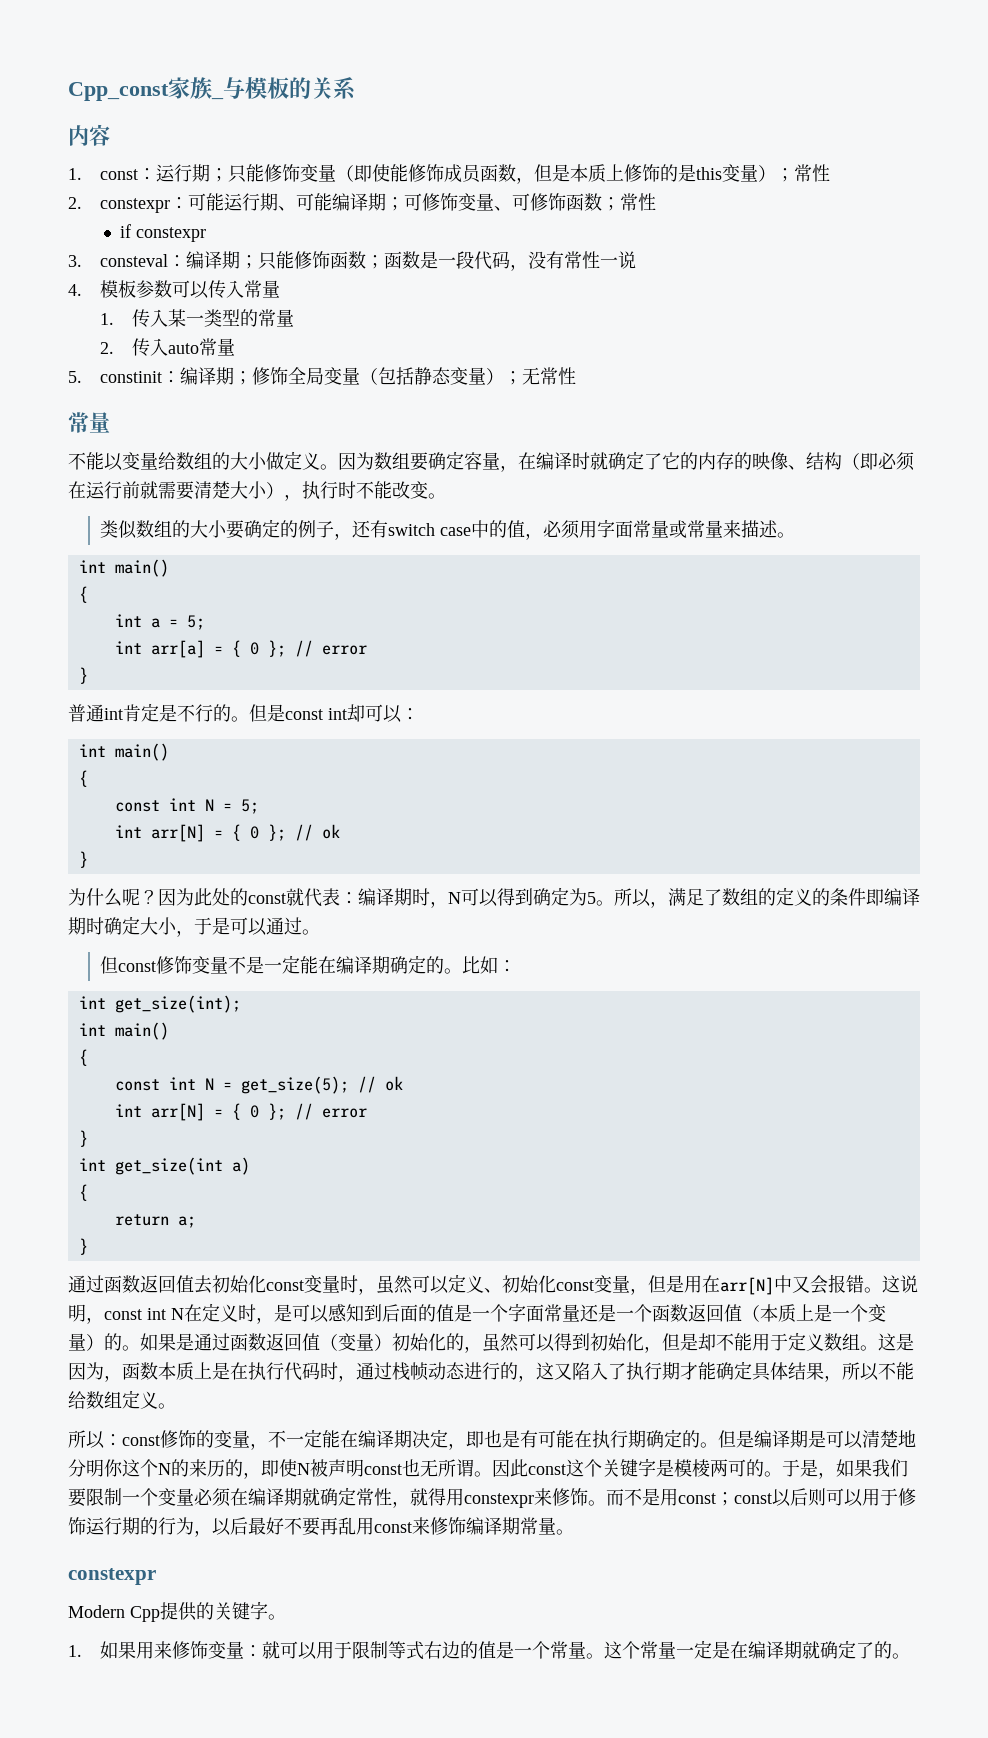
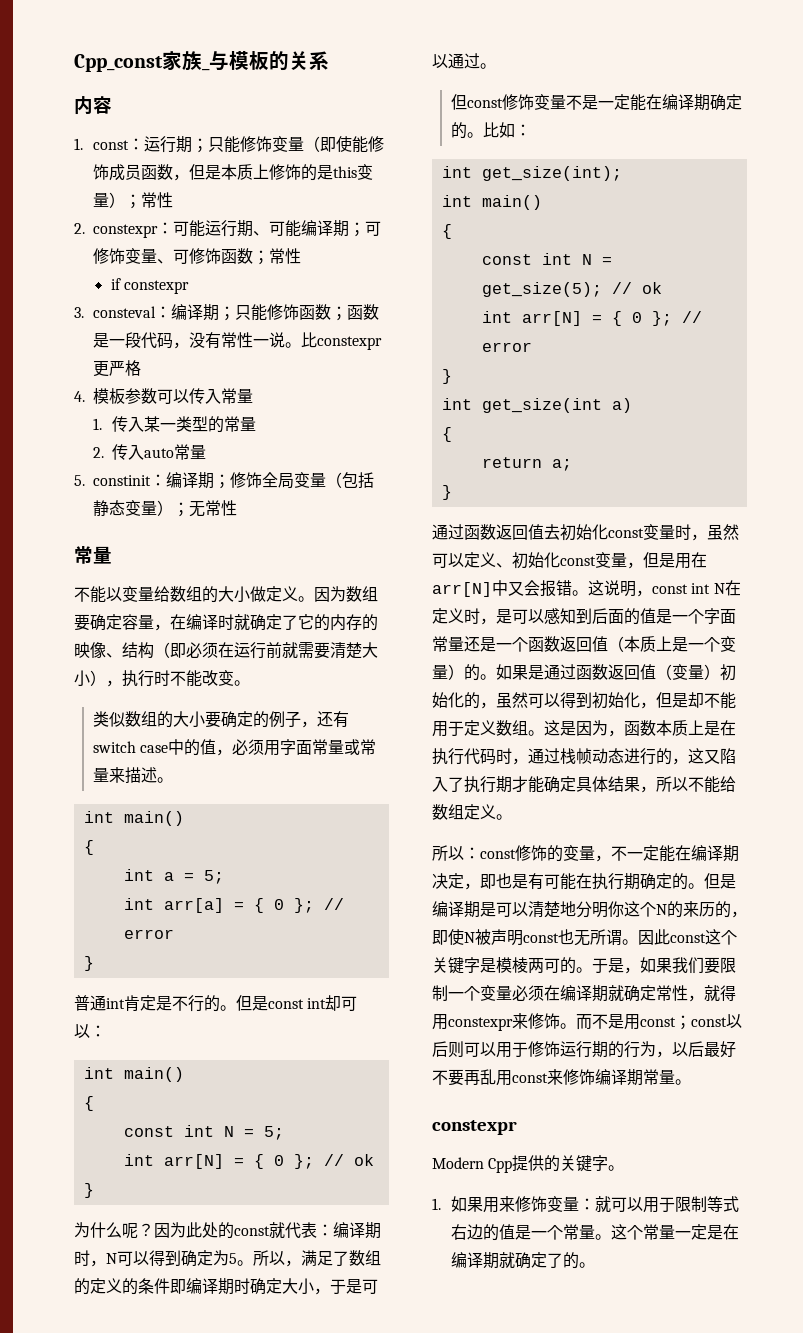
(637, 260) none -> [284,332,382,350] [92,360,141,377] 。比constexpr更严格

